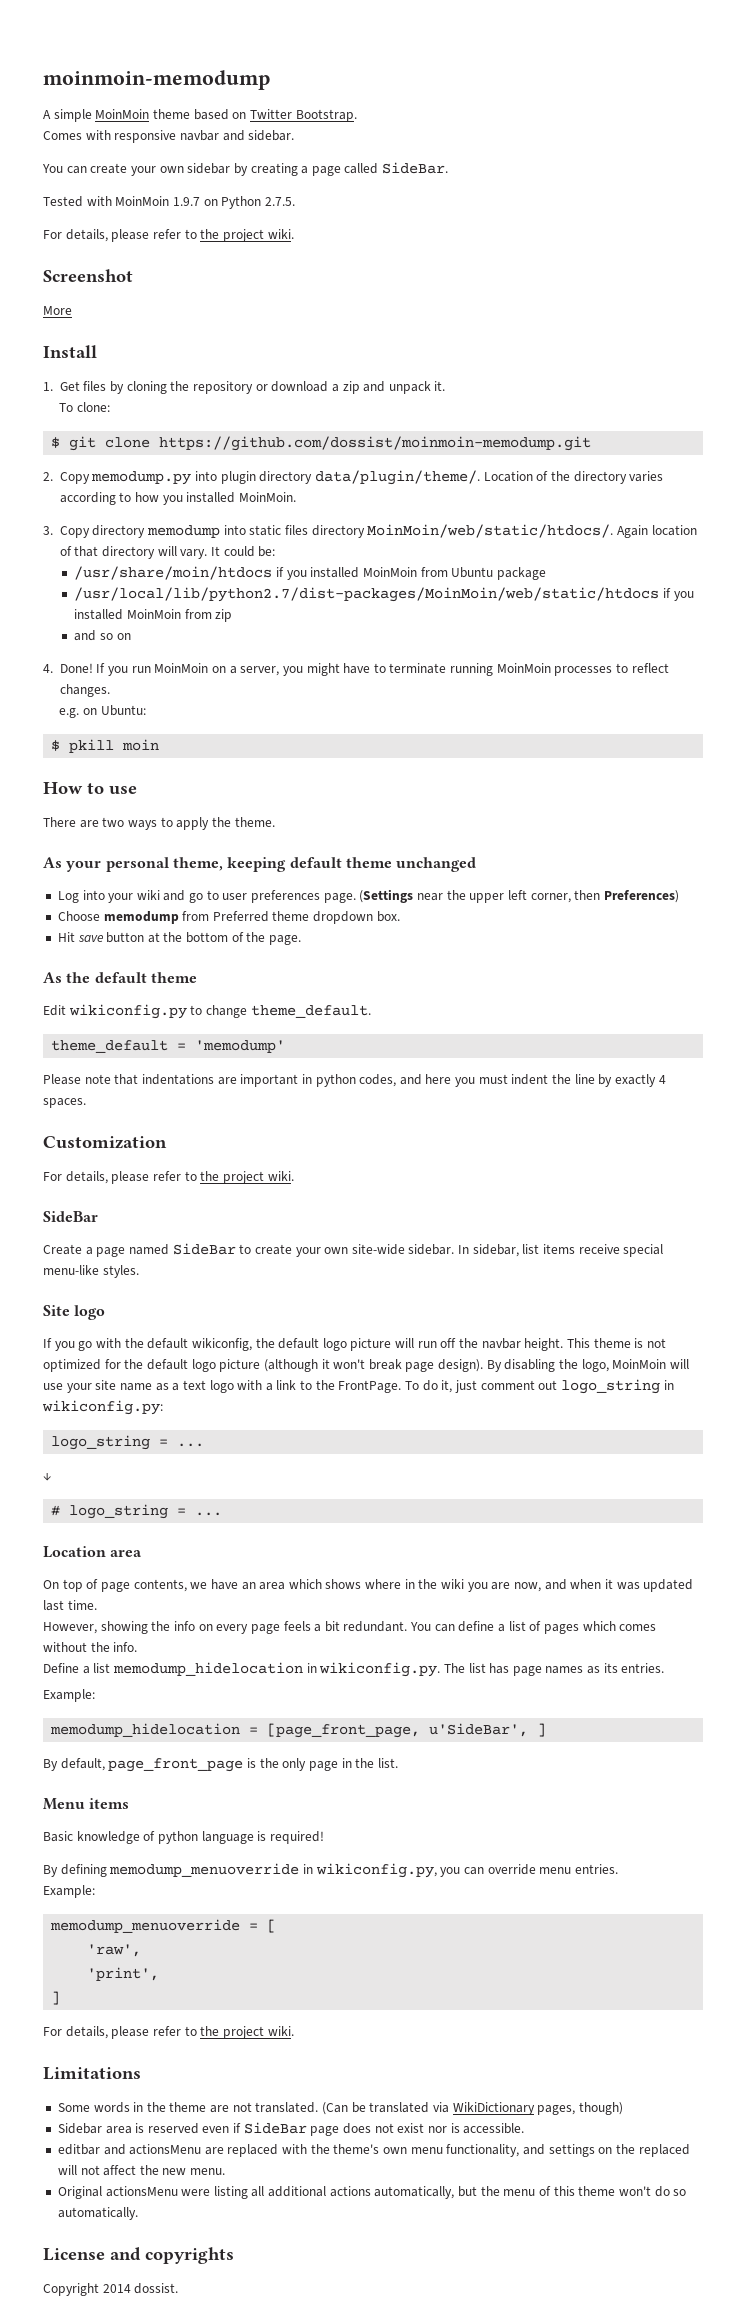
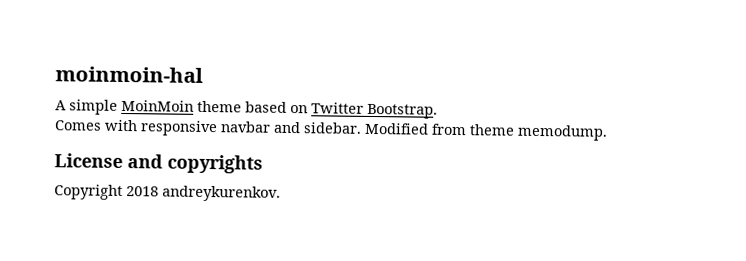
[43,70,270,90] moinmoin-memodump -> [55,66,203,83] moinmoin-hal
[42,162,449,176] [43,196,295,209] [43,229,294,242] [43,269,133,282] [43,306,72,315] [43,345,97,358] [43,381,446,394] [59,402,111,412] [51,436,592,451] [43,470,664,485] [59,492,296,505] [43,524,697,538] [59,546,276,559] [74,566,546,580] [74,587,694,602] [74,609,233,622] [74,630,131,641] [43,663,669,676] [59,684,110,697] [59,705,146,718] [51,739,160,753] [43,782,137,795] [43,817,275,830] [43,857,477,872] [57,889,679,903] [57,911,400,924] [57,932,302,945] [43,972,197,983] [43,1004,371,1019] [51,1040,286,1053] [43,1074,666,1087] [43,1098,86,1108] [43,1136,167,1149] [43,1171,294,1184] [43,1211,98,1222] [43,1243,664,1257] [43,1265,139,1278] [43,1305,106,1320] [43,1338,666,1351] [43,1359,689,1372] [43,1379,674,1394] [42,1400,163,1415] [51,1435,205,1450] [43,1473,51,1481] [51,1504,223,1519] [43,1546,143,1558] [43,1579,694,1592] [43,1600,97,1611] [43,1621,657,1634] [43,1642,138,1652] [43,1662,665,1677] [43,1689,95,1702] [50,1723,547,1738] [43,1758,398,1772] [43,1798,130,1810] [43,1831,324,1844] [43,1863,618,1878] [43,1885,95,1898] [50,1919,277,1933] [87,1944,142,1957] [87,1967,160,1981] [51,1991,61,2005] [43,2026,294,2039] [43,2067,141,2080] [57,2102,623,2115] [57,2122,525,2136] [57,2144,690,2157] [57,2165,226,2176] [57,2186,687,2199] [57,2207,138,2220] // You can create your own sidebar by creating a page called SideBar. // Tested with MoinMoin 1.9.7 on Python 2.7.5. // For details, please refer to the project wiki. // Screenshot // More // Install // 1. Get files by cloning the repository or download a zip and unpack it. // To clone: // $ git clone https://github.com/dossist/moinmoin-memodump.git // 2. Copy memodump.py into plugin directory data/plugin/theme/. Location of the directory varies according to how you installed MoinMoin. // 3. Copy directory memodump into static files directory MoinMoin/web/static/htdocs/. Again location of that directory will vary. It could be: // /usr/share/moin/htdocs if you installed MoinMoin from Ubuntu package // /usr/local/lib/python2.7/dist-packages/MoinMoin/web/static/htdocs if you installed MoinMoin from zip // and so on // 4. Done! If you run MoinMoin on a server, you might have to terminate running MoinMoin processes to reflect changes. // e.g. on Ubuntu: // $ pkill moin // How to use // There are two ways to apply the theme. // As your personal theme, keeping default theme unchanged // Log into your wiki and go to user preferences page. (Settings near the upper left corner, then Preferences) // Choose memodump from Preferred theme dropdown box. // Hit save button at the bottom of the page. // As the default theme // Edit wikiconfig.py to change theme_default. // theme_default = 'memodump' // Please note that indentations are important in python codes, and here you must indent the line by exactly 4 spaces. // Customization // For details, please refer to the project wiki. // SideBar // Create a page named SideBar to create your own site-wide sidebar. In sidebar, list items receive special menu-like styles. // Site logo // If you go with the default wikiconfig, the default logo picture will run off the navbar height. This theme is not optimized for the default logo picture (although it won't break page design). By disabling the logo, MoinMoin will use your site name as a text logo with a link to the FrontPage. To do it, just comment out logo_string in wikiconfig.py: // logo_string = ... // ↓ // # logo_string = ... // Location area // On top of page contents, we have an area which shows where in the wiki you are now, and when it was updated last time. // However, showing the info on every page feels a bit redundant. You can define a list of pages which comes without the info. // Define a list memodump_hidelocation in wikiconfig.py. The list has page names as its entries. // Example: // memodump_hidelocation = [page_front_page, u'SideBar', ] // By default, page_front_page is the only page in the list. // Menu items // Basic knowledge of python language is required! // By defining memodump_menuoverride in wikiconfig.py, you can override menu entries. // Example: // memodump_menuoverride = [ // 'raw', // 'print', // ] // For details, please refer to the project wiki. // Limitations // Some words in the theme are not translated. (Can be translated via WikiDictionary pages, though) // Sidebar area is reserved even if SideBar page does not exist nor is accessible. // editbar and actionsMenu are replaced with the theme's own menu functionality, and settings on the replaced will not affect the new menu. // Original actionsMenu were listing all additional actions automatically, but the menu of this theme won't do so automatically. -> [364,122,608,141] Modified from theme memodump.
[102,2283,179,2294] 2014 dossist. -> [126,185,281,202] 2018 andreykurenkov.

